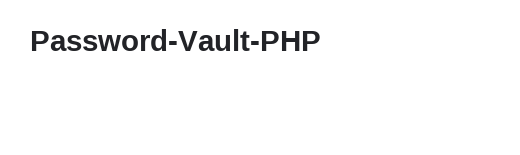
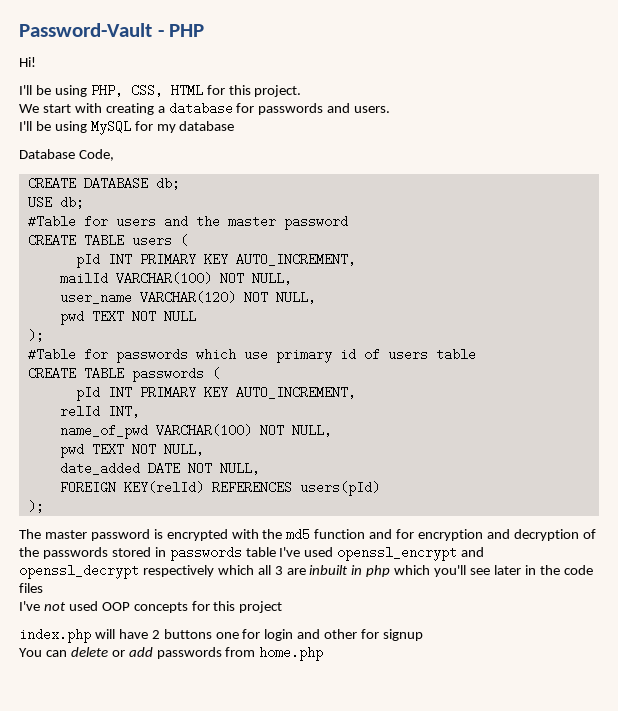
[30,29,321,51] Password-Vault-PHP -> [19,23,205,37] [19,57,36,67] [19,84,302,97] [19,102,391,115] [19,120,235,135] [19,149,114,161] [27,177,180,190] [27,196,84,209] [27,215,348,230] [27,234,188,247] [75,253,356,268] [59,272,292,285] [59,291,316,304] [59,310,196,325] [27,329,44,342] [27,348,476,363] [27,367,220,382] [75,386,356,401] [59,405,140,418] [59,424,332,439] [59,443,204,458] [59,462,260,475] [59,481,380,496] [27,500,44,513] [19,528,596,541] [19,546,485,561] [19,564,593,579] [19,583,43,593] [19,601,283,613] [19,628,424,643] [19,646,324,661] Password-Vault - PHP // Hi! // I'll be using PHP, CSS, HTML for this project. // We start with creating a database for passwords and users. // I'll be using MySQL for my database // Database Code, // CREATE DATABASE db; // USE db; // #Table for users and the master password // CREATE TABLE users ( // pId INT PRIMARY KEY AUTO_INCREMENT, // mailId VARCHAR(100) NOT NULL, // user_name VARCHAR(120) NOT NULL, // pwd TEXT NOT NULL // ); // #Table for passwords which use primary id of users table // CREATE TABLE passwords ( // pId INT PRIMARY KEY AUTO_INCREMENT, // relId INT, // name_of_pwd VARCHAR(100) NOT NULL, // pwd TEXT NOT NULL, // date_added DATE NOT NULL, // FOREIGN KEY(relId) REFERENCES users(pId) // ); // The master password is encrypted with the md5 function and for encryption and decryption of the passwords stored in passwords table I've used openssl_encrypt and openssl_decrypt respectively which all 3 are inbuilt in php which you'll see later in the code files // I've not used OOP concepts for this project // index.php will have 2 buttons one for login and other for signup // You can delete or add passwords from home.php

